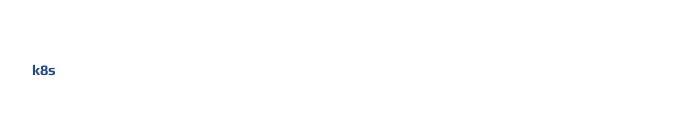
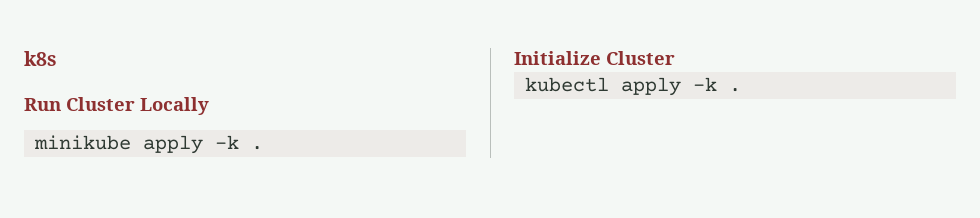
(56, 70) none -> [24,97,209,115] [34,135,264,154] [514,51,675,65] [525,77,742,96] // Run Cluster Locally // minikube apply -k . // Initialize Cluster // kubectl apply -k .

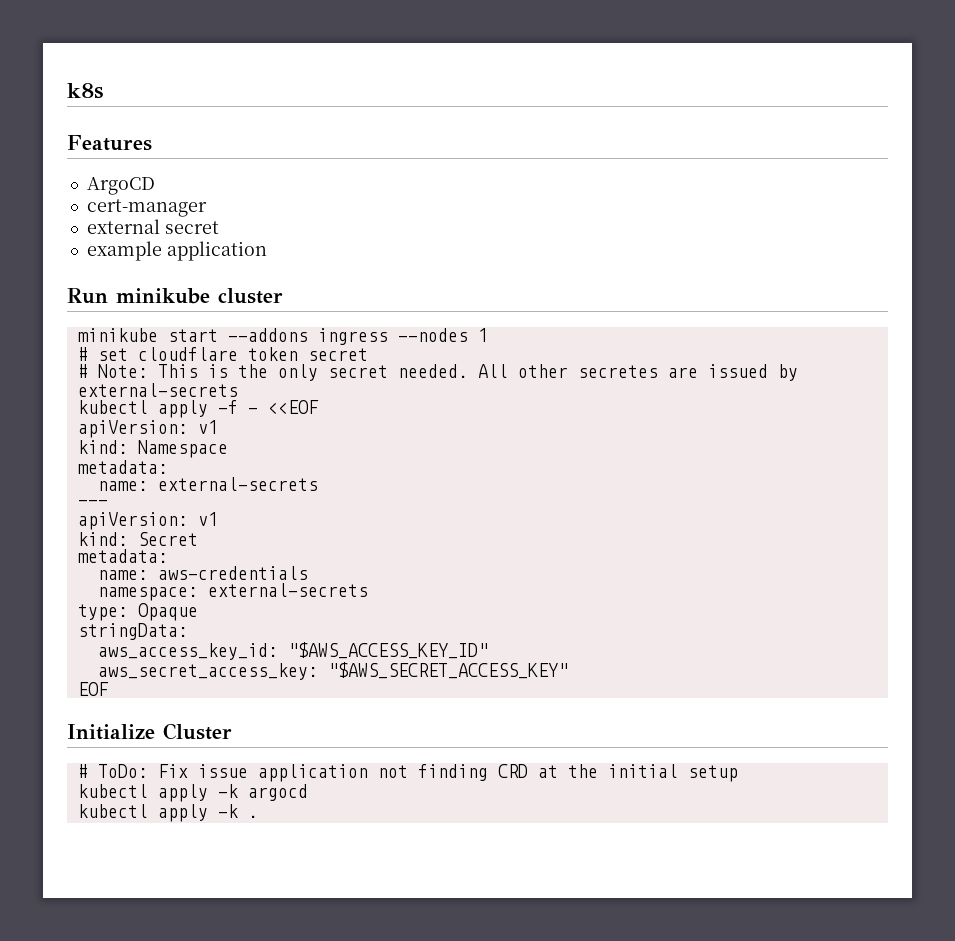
(57, 58) none -> [67,135,152,151] [86,177,155,195] [86,199,207,217] [86,219,219,234] [86,241,267,261] // Features // ArgoCD // cert-manager // external secret // example application
[66,97,209,115] [34,135,264,154] [514,51,675,65] Cluster Locally // minikube apply -k . // Initialize Cluster -> [116,288,283,304] [77,328,488,345] [77,347,368,361] [77,364,798,381] [77,383,238,397] [77,400,319,418] [77,420,218,438] [77,440,228,458] [77,460,168,474] [97,477,318,491] [77,500,108,506] [77,512,218,530] [77,532,198,546] [77,549,168,563] [97,566,308,580] [97,583,368,601] [77,603,198,621] [77,623,188,640] [97,642,488,660] [97,662,568,680] [77,682,109,696] [67,723,232,740] [77,764,738,782] [77,784,308,802] minikube cluster // minikube start --addons ingress --nodes 1 // # set cloudflare token secret // # Note: This is the only secret needed. All other secretes are issued by external-secrets // kubectl apply -f - <<EOF // apiVersion: v1 // kind: Namespace // metadata: // name: external-secrets // --- // apiVersion: v1 // kind: Secret // metadata: // name: aws-credentials // namespace: external-secrets // type: Opaque // stringData: // aws_access_key_id: "$AWS_ACCESS_KEY_ID" // aws_secret_access_key: "$AWS_SECRET_ACCESS_KEY" // EOF // Initialize Cluster // # ToDo: Fix issue application not finding CRD at the initial setup // kubectl apply -k argocd

